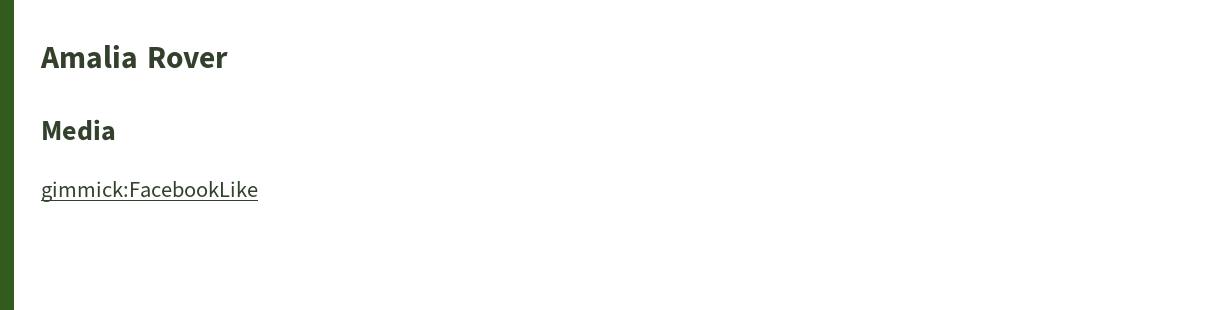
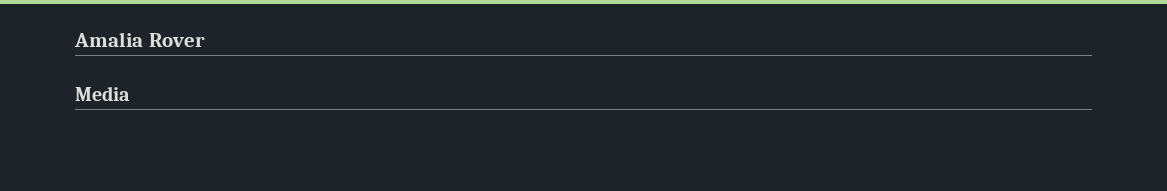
[41,181,258,202] // gimmick:FacebookLike -> (130, 93) none

